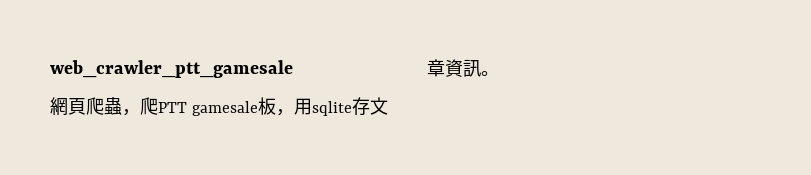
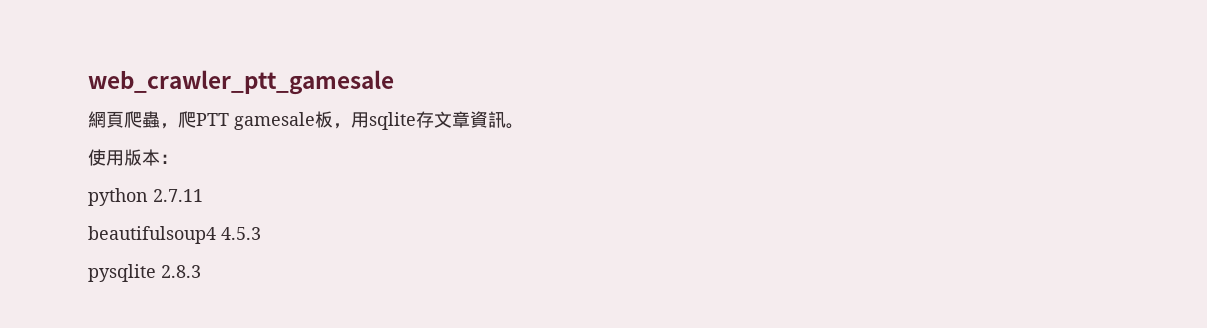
(499, 73) none -> [88,149,178,166] [88,188,203,206] [88,226,261,244] [88,264,201,282] // 使用版本： // python 2.7.11 // beautifulsoup4 4.5.3 // pysqlite 2.8.3

